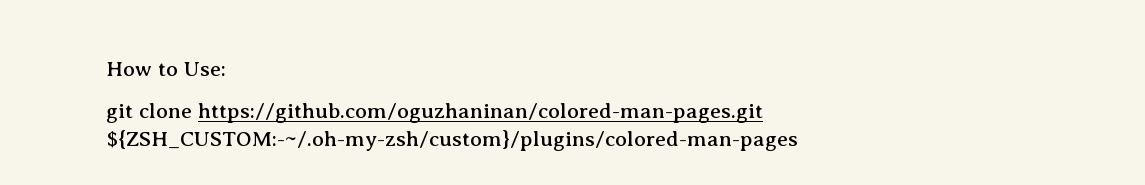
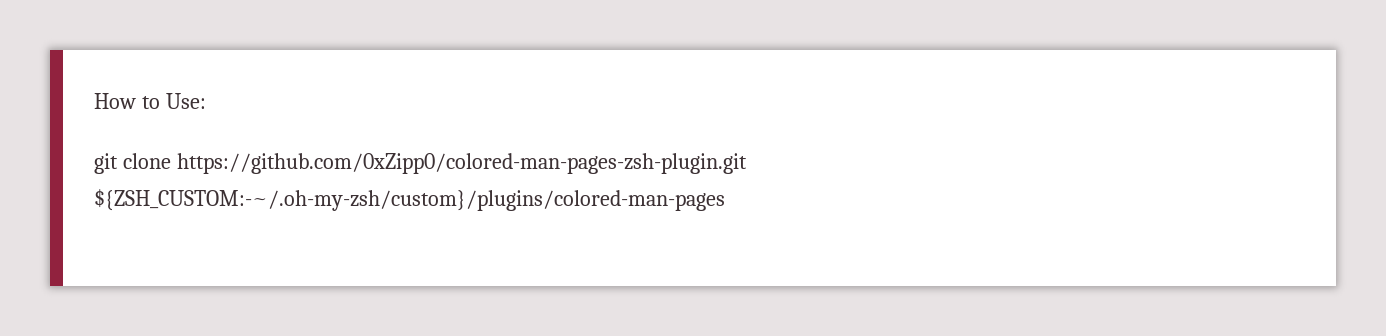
[197,103,763,123] https://github.com/oguzhaninan/colored-man-pages.git -> [176,153,747,174] https://github.com/0xZipp0/colored-man-pages-zsh-plugin.git

